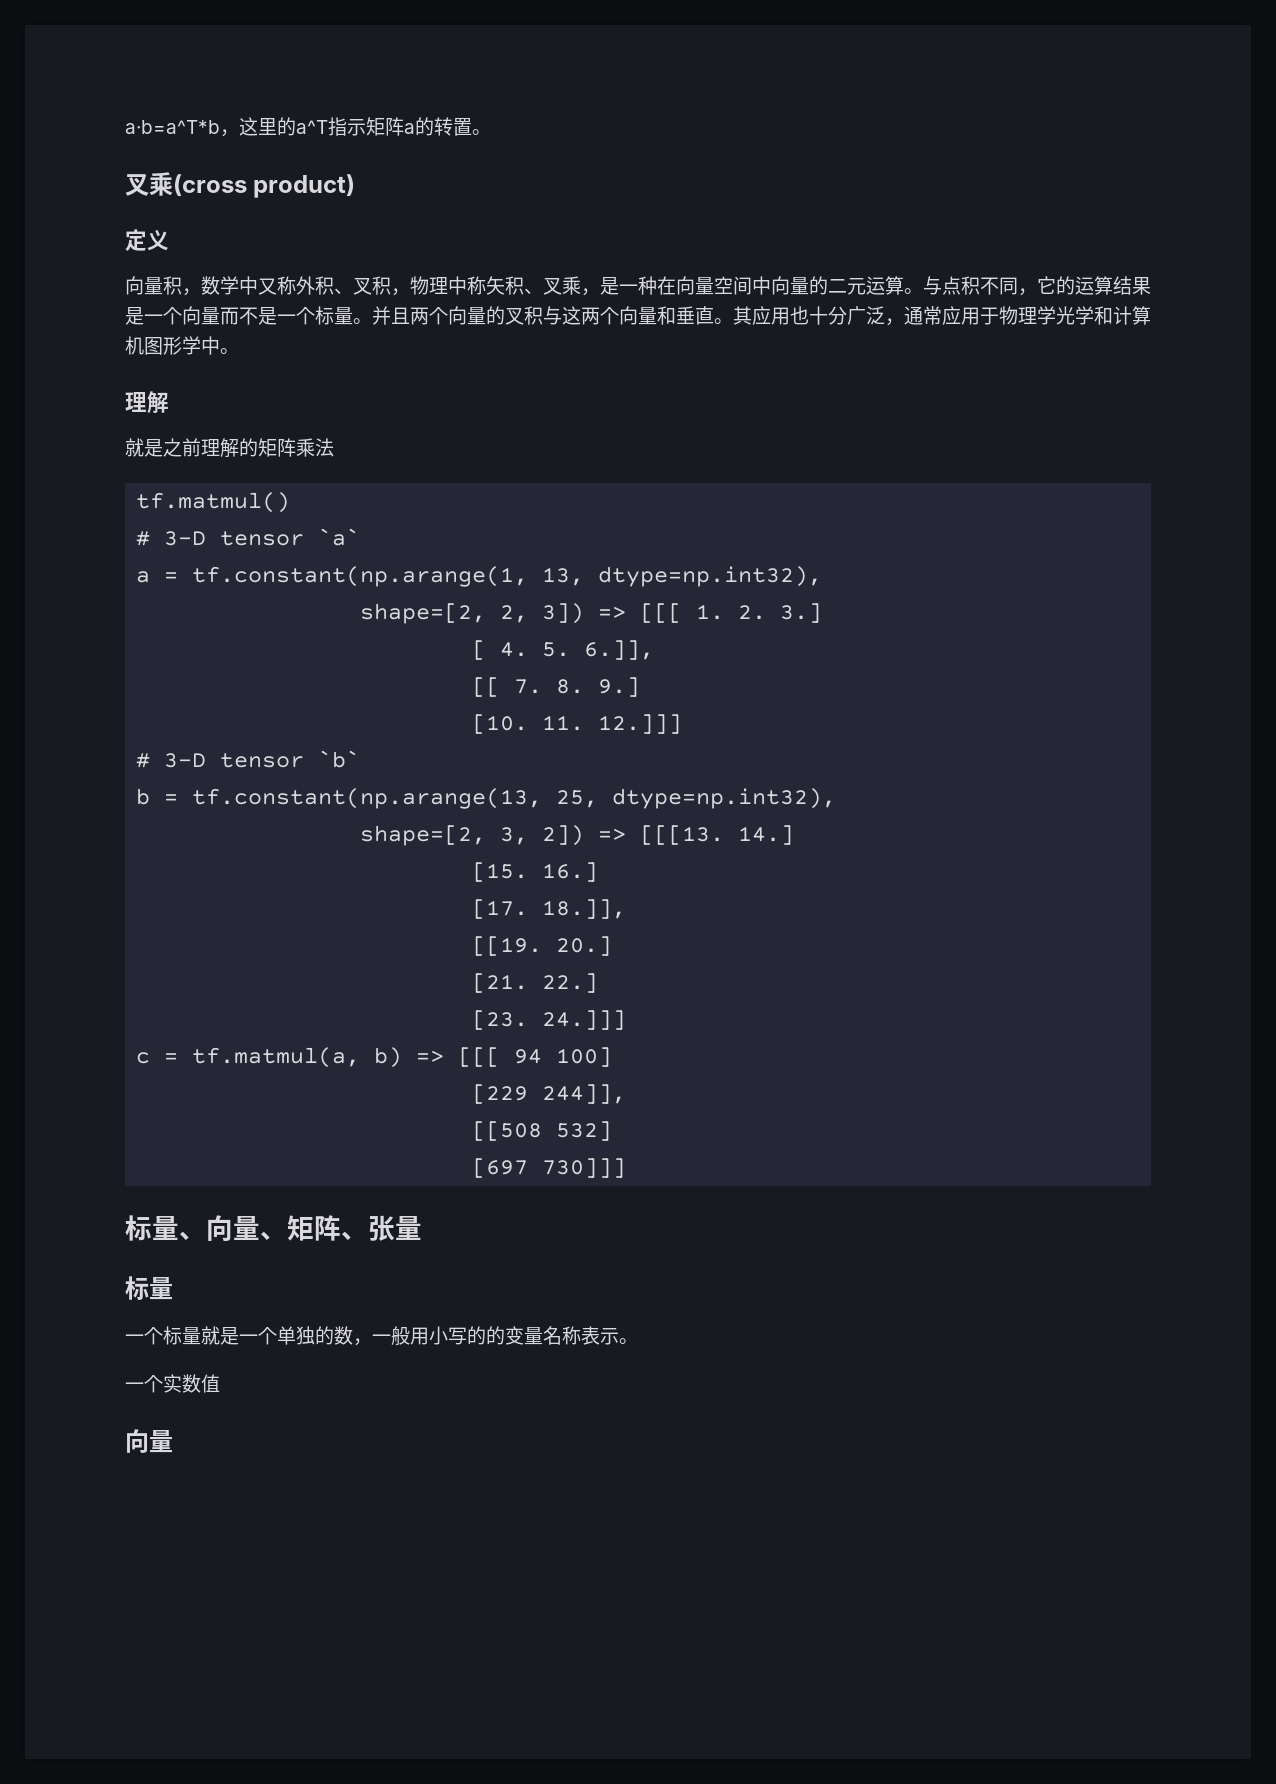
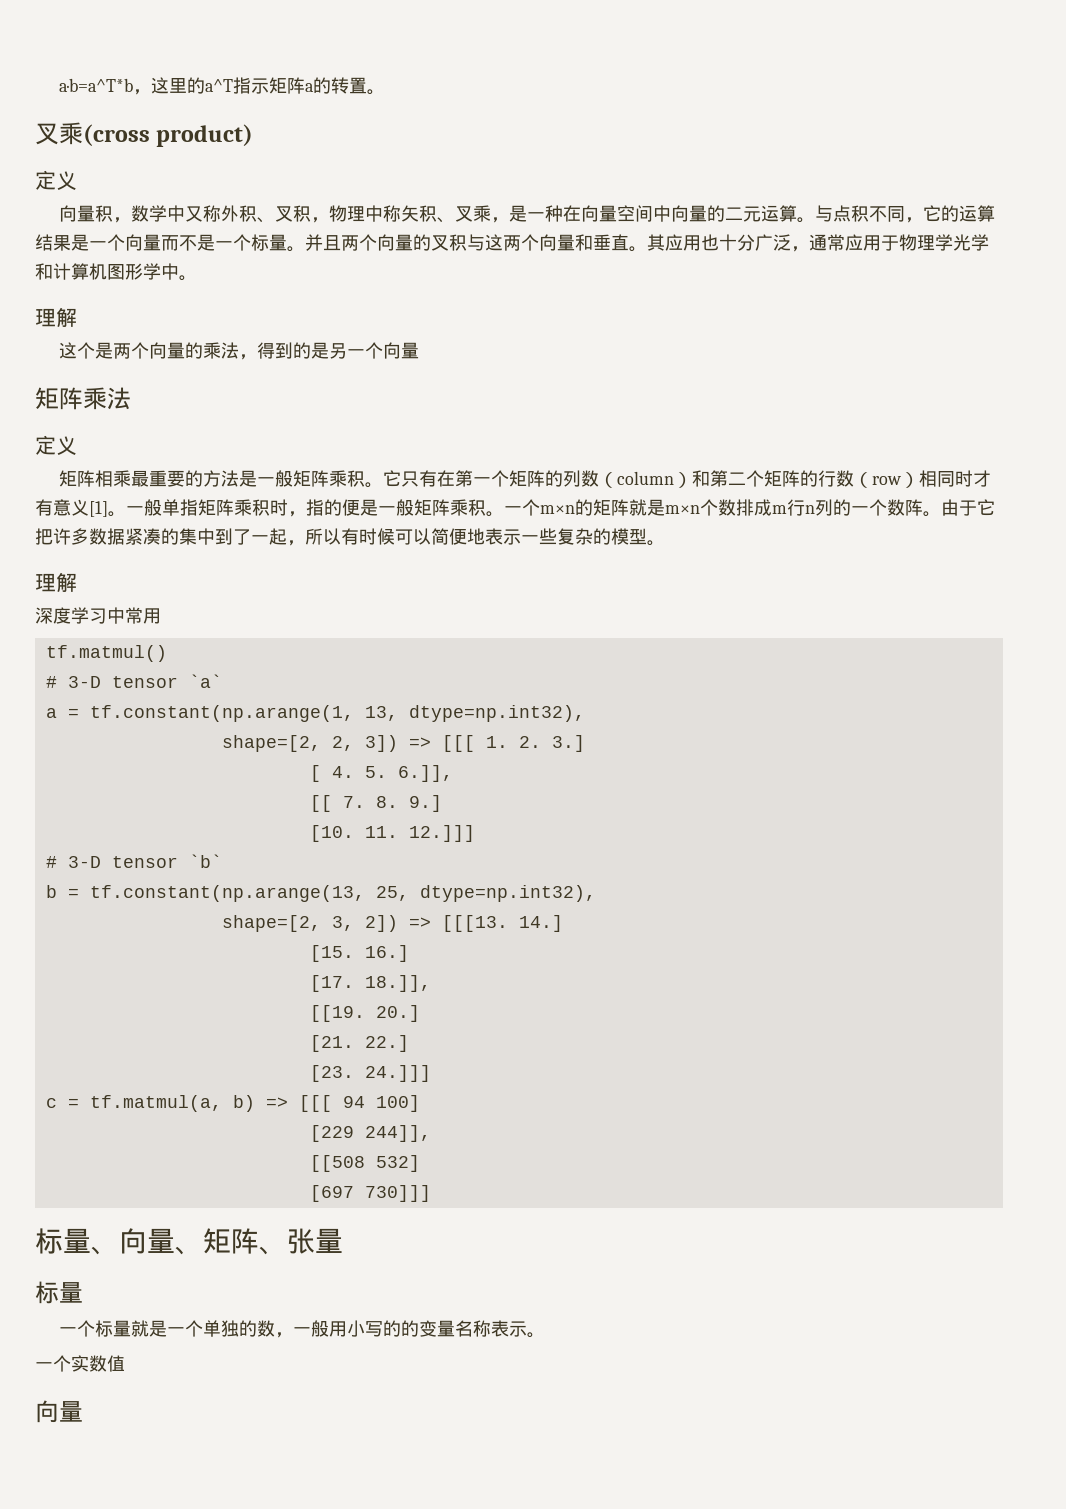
[125,438,334,458] 就是之前理解的矩阵乘法 -> [58,342,419,360] [35,387,131,410] [35,435,77,455] [58,470,991,488] [35,499,995,517] [35,528,665,546] [35,572,77,592] [35,607,161,624] 这个是两个向量的乘法，得到的是另一个向量 // 矩阵乘法 // 定义 // 矩阵相乘最重要的方法是一般矩阵乘积。它只有在第一个矩阵的列数（column）和第二个矩阵的行数（row）相同时才有意义[1]。一般单指矩阵乘积时，指的便是一般矩阵乘积。一个m×n的矩阵就是m×n个数排成m行n列的一个数阵。由于它把许多数据紧凑的集中到了一起，所以有时候可以简便地表示一些复杂的模型。 // 理解 // 深度学习中常用

